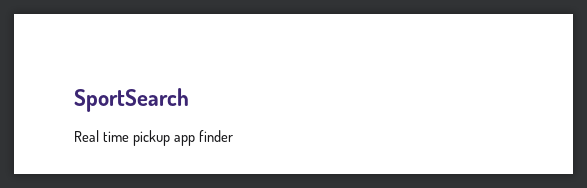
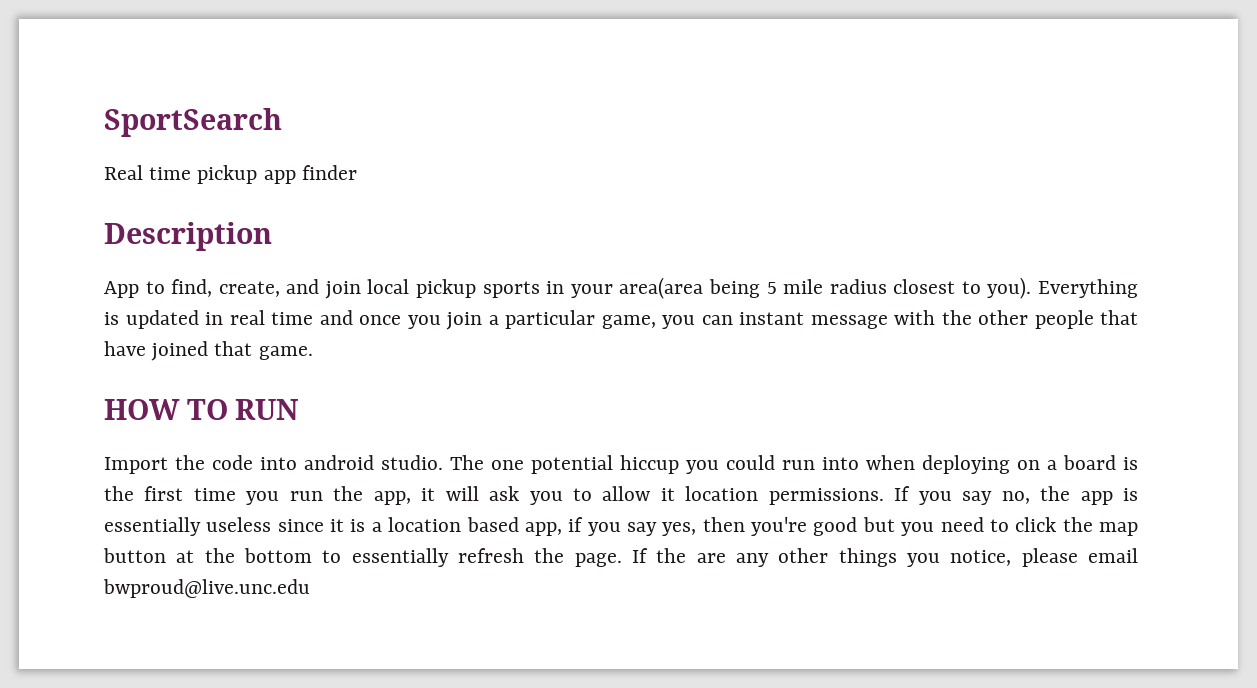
(233, 136) none -> [104,222,272,251] [104,277,1138,299] [104,310,1138,330] [104,341,313,361] [104,399,299,420] [104,455,1138,474] [104,486,1139,505] [104,517,1138,536] [103,548,1139,567] [103,579,310,598] // Description // App to find, create, and join local pickup sports in your area(area being 5 mile radius closest to you). Everything is updated in real time and once you join a particular game, you can instant message with the other people that have joined that game. // HOW TO RUN // Import the code into android studio. The one potential hiccup you could run into when deploying on a board is the first time you run the app, it will ask you to allow it location permissions. If you say no, the app is essentially useless since it is a location based app, if you say yes, then you're good but you need to click the map button at the bottom to essentially refresh the page. If the are any other things you notice, please email bwproud@live.unc.edu

